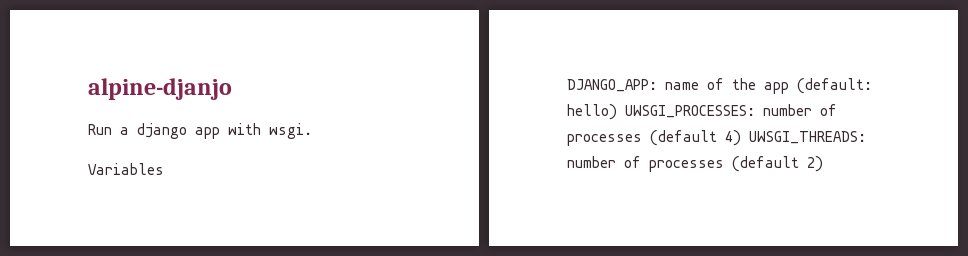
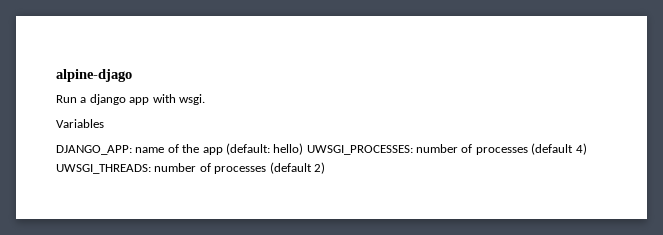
[88,78,232,100] alpine-djanjo -> [56,69,132,82] alpine-djago

